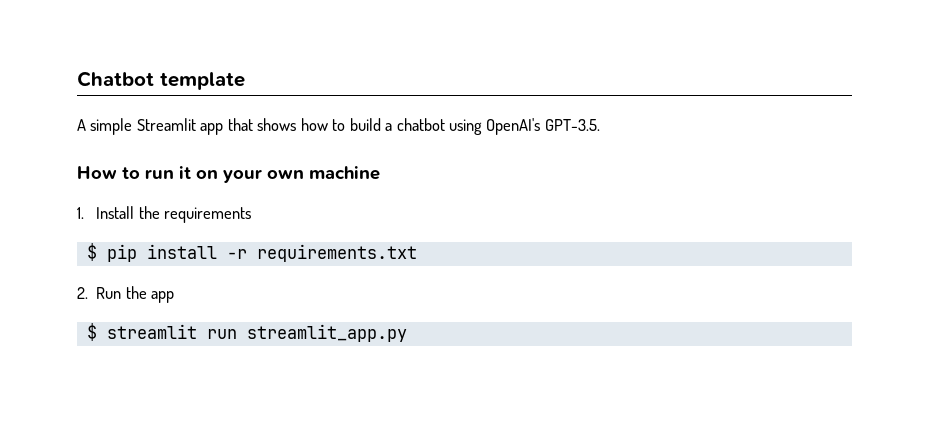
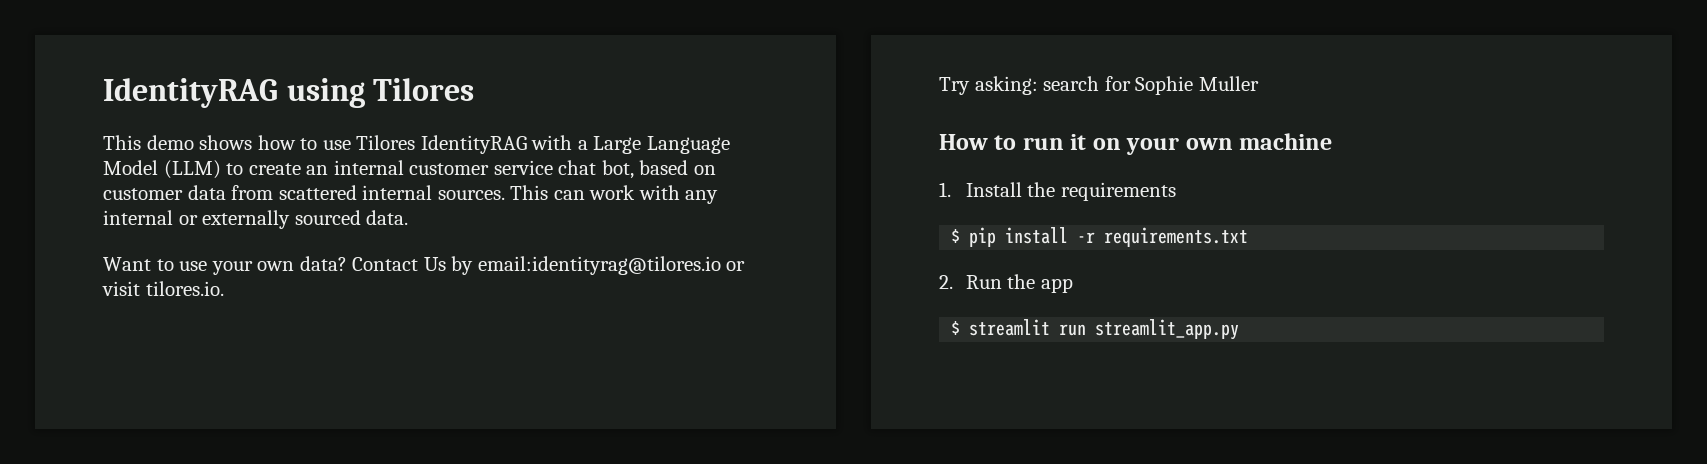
[77,71,245,90] [77,118,600,135] Chatbot template // A simple Streamlit app that shows how to build a chatbot using OpenAI's GPT-3.5. -> [103,78,475,108] [103,135,730,154] [103,160,716,179] [103,185,719,204] [103,210,409,229] [103,256,746,275] [102,281,224,296] [939,76,1259,95] IdentityRAG using Tilores // This demo shows how to use Tilores IdentityRAG with a Large Language Model (LLM) to create an internal customer service chat bot, based on customer data from scattered internal sources. This can work with any internal or externally sourced data. // Want to use your own data? Contact Us by email:identityrag@tilores.io or visit tilores.io. // Try asking: search for Sophie Muller

